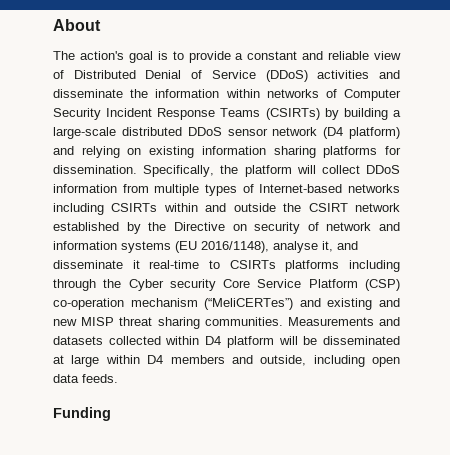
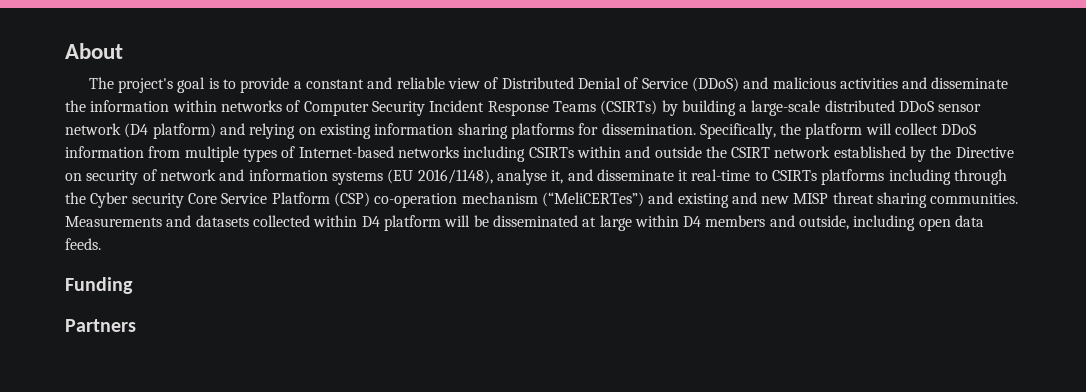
[79,51,124,60] action's -> [118,78,174,93] project's
(308, 76) none -> [743,77,836,89] and malicious
(111, 414) none -> [65,319,136,332] // Partners

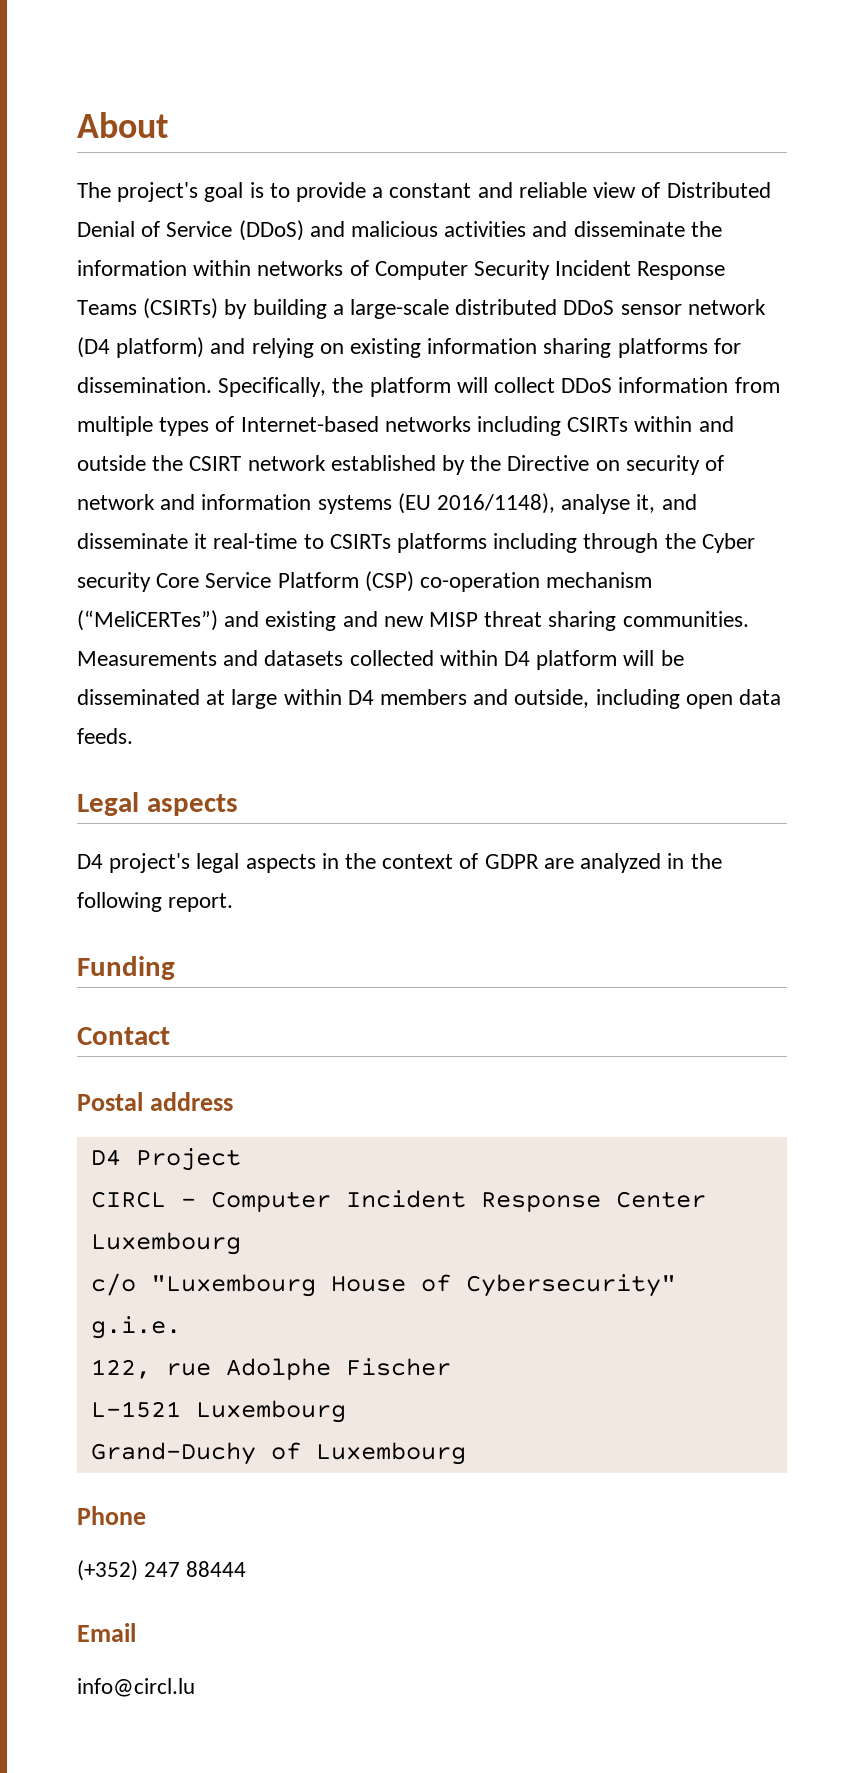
[65,277,133,294] [65,319,136,332] Funding // Partners -> [77,792,238,816] [77,853,722,873] [77,892,234,912] [77,956,175,980] [77,1027,170,1045] [77,1092,234,1111] [90,1148,241,1171] [90,1190,706,1212] [90,1232,241,1255] [90,1273,676,1297] [90,1316,181,1339] [90,1358,451,1380] [90,1400,346,1423] [90,1442,466,1465] [77,1506,146,1525] [77,1560,247,1581] [77,1623,136,1642] [77,1678,195,1697] Legal aspects // D4 project's legal aspects in the context of GDPR are analyzed in the following report. // Funding // Contact // Postal address // D4 Project // CIRCL - Computer Incident Response Center Luxembourg // c/o "Luxembourg House of Cybersecurity" g.i.e. // 122, rue Adolphe Fischer // L-1521 Luxembourg // Grand-Duchy of Luxembourg // Phone // (+352) 247 88444 // Email // info@circl.lu

